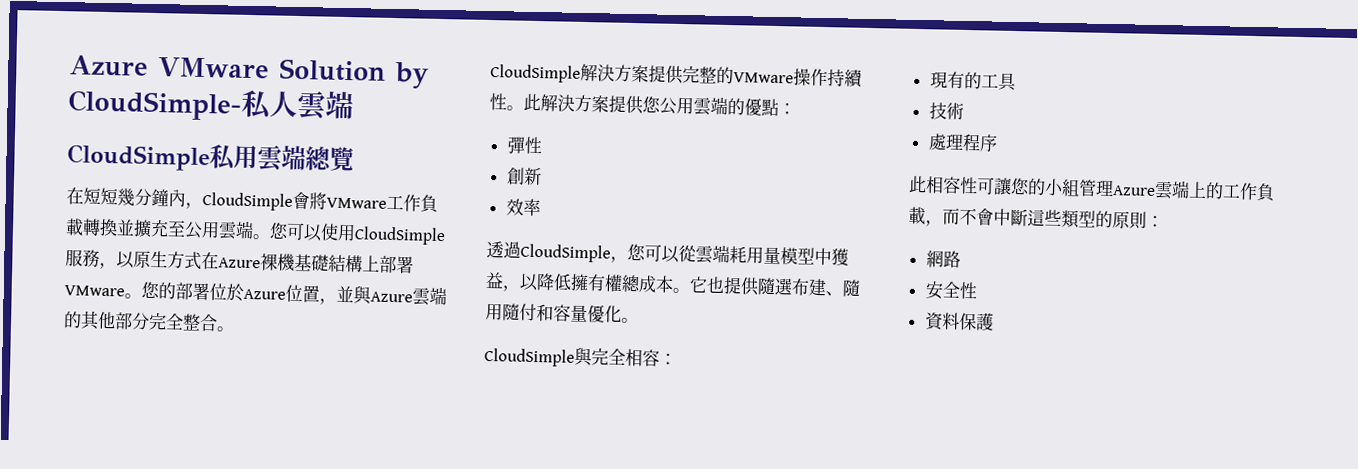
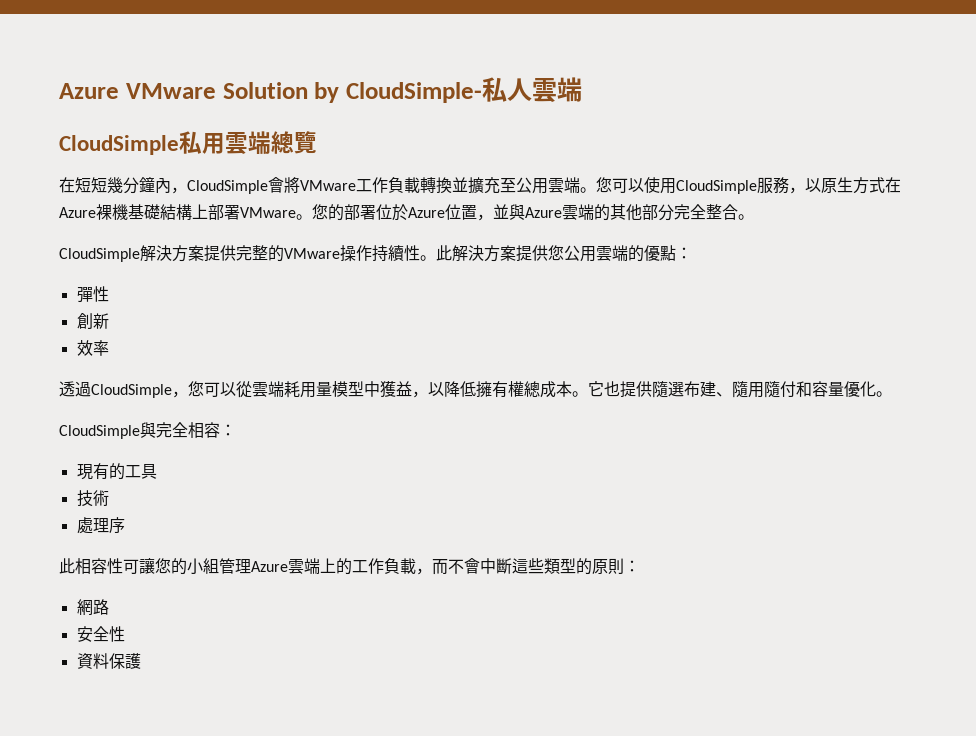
[961,133,981,152] 程 -> (109, 525) none

